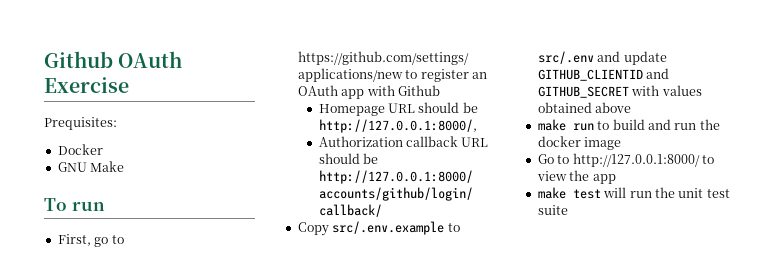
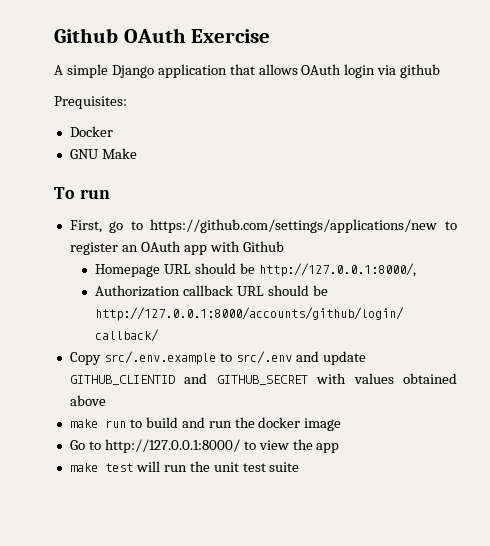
(129, 85) none -> [54,64,441,78] // A simple Django application that allows OAuth login via github

